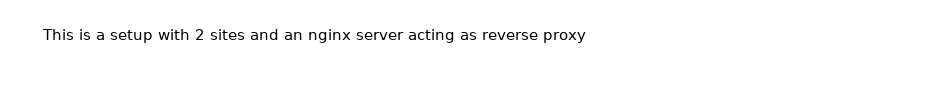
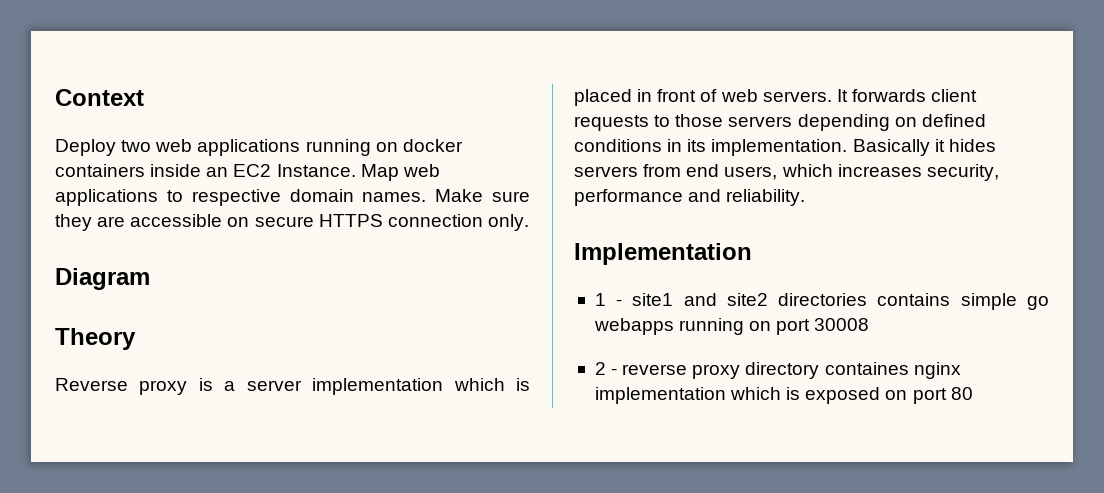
[42,29,586,43] This is a setup with 2 sites and an nginx server acting as reverse proxy -> [55,89,144,106] [55,139,463,156] [55,164,440,181] [55,189,530,206] [55,214,529,231] [55,268,150,290] [55,328,136,350] [55,378,530,395] [574,89,978,106] [574,114,986,131] [574,139,996,156] [574,164,999,181] [574,189,806,206] [574,243,752,265] [594,293,1049,310] [593,318,870,335] [594,362,961,379] [594,387,973,404] Context // Deploy two web applications running on docker containers inside an EC2 Instance. Map web applications to respective domain names. Make sure they are accessible on secure HTTPS connection only. // Diagram // Theory // Reverse proxy is a server implementation which is placed in front of web servers. It forwards client requests to those servers depending on defined conditions in its implementation. Basically it hides servers from end users, which increases security, performance and reliability. // Implementation // 1 - site1 and site2 directories contains simple go webapps running on port 30008 // 2 - reverse proxy directory containes nginx implementation which is exposed on port 80

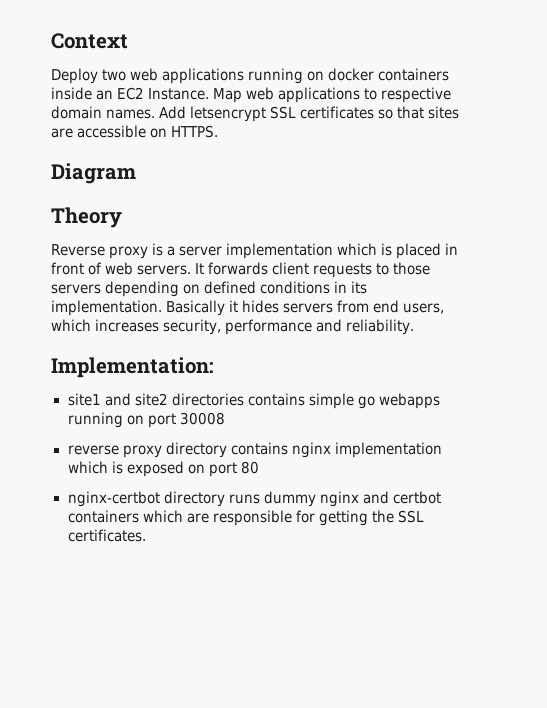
[435,189,530,202] [55,214,529,231] Make sure they are accessible on secure HTTPS connection only. -> [159,106,460,122] [51,125,219,138] Add letsencrypt SSL certificates so that sites are accessible on HTTPS.
[574,243,752,265] [594,293,623,306] Implementation // 1 - -> [51,357,214,378] Implementation: //
[594,362,618,375] 2 - -> (225, 418) none
[824,362,909,375] containes -> [230,442,288,455] contains
(973, 393) none -> [67,491,441,507] [67,510,424,526] [67,529,146,542] // nginx-certbot directory runs dummy nginx and certbot containers which are responsible for getting the SSL certificates.

